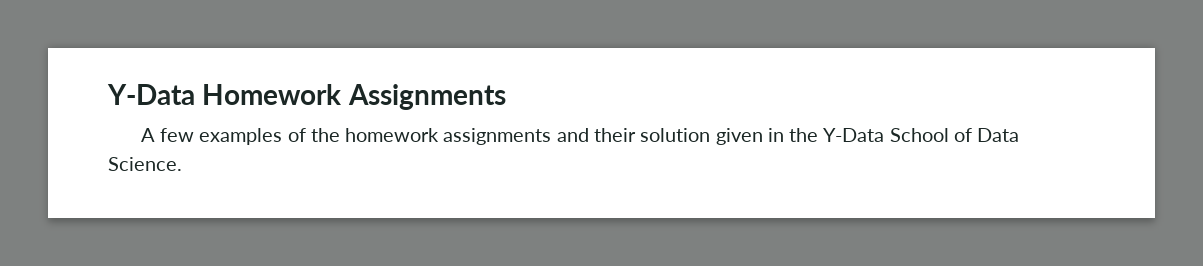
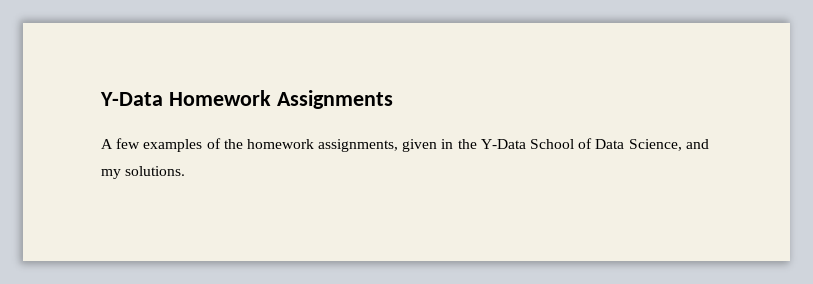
[443,128,711,145] assignments and their solution -> [318,139,399,152] assignments,
[108,157,182,171] Science. -> [628,139,709,151] [101,166,186,179] Science, and my solutions.

